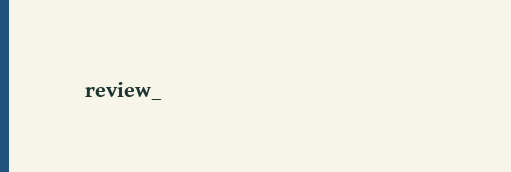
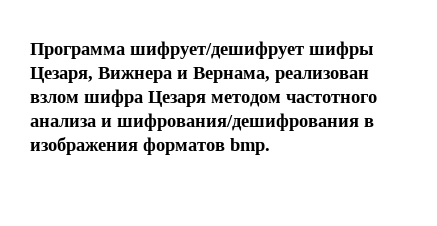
[85,82,162,100] review_ -> [30,41,373,59] [30,67,369,83] [30,89,377,107] [30,113,374,131] [30,137,270,155] Программа шифрует/дешифрует шифры Цезаря, Вижнера и Вернама, реализован взлом шифра Цезаря методом частотного анализа и шифрования/дешифрования в изображения форматов bmp.

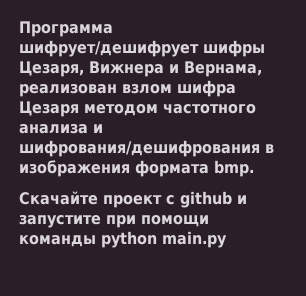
[143,137,225,155] форматов -> [135,160,209,177] форматa
(270, 146) none -> [19,191,247,208] [19,215,209,228] [19,231,227,248] // Скачайте проект с github и запустите при помощи команды python main.py

